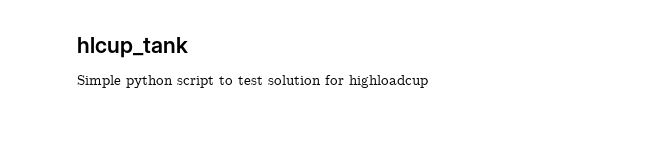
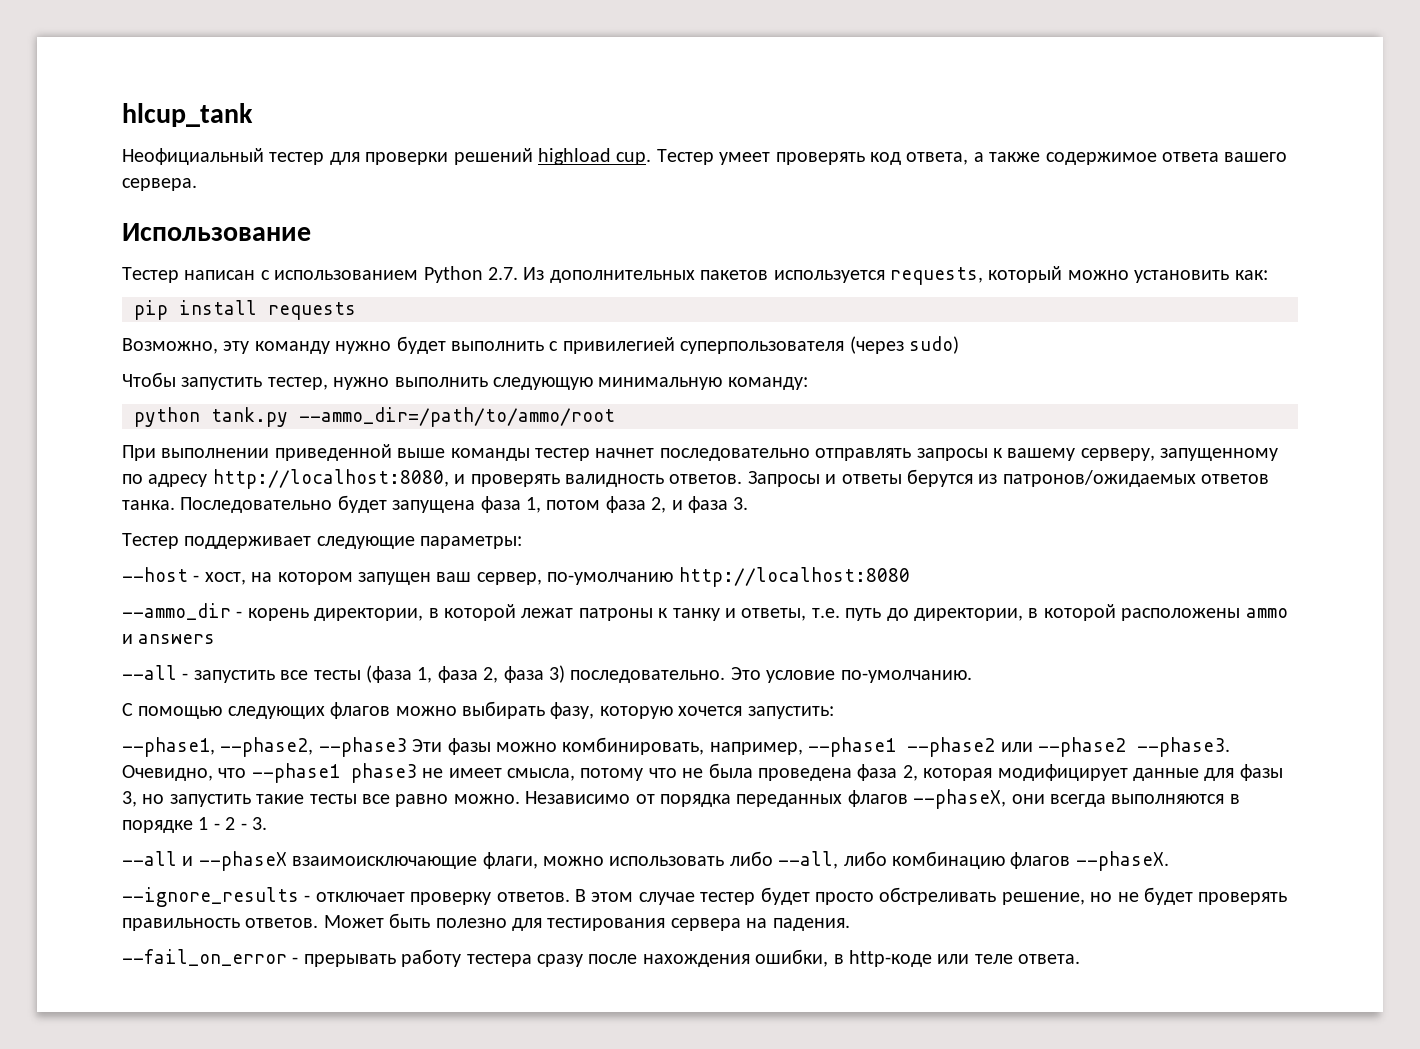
[77,75,428,88] Simple python script to test solution for highloadcup -> [122,148,1288,165] [122,178,197,191] [122,223,311,241] [122,266,1268,285] [134,300,356,320] [122,336,959,354] [122,372,808,390] [134,407,615,427] [122,444,1279,461] [122,469,1270,489] [122,495,749,513] [122,533,523,549] [122,567,910,587] [122,603,1288,621] [122,634,216,644] [122,665,972,683] [122,701,834,719] [122,737,1230,757] [122,763,1283,783] [122,789,1240,809] [122,817,267,833] [122,851,1169,871] [122,887,1288,907] [122,913,850,931] [122,949,1081,967] Неофициальный тестер для проверки решений highload cup. Тестер умеет проверять код ответа, а также содержимое ответа вашего сервера. // Использование // Тестер написан с использованием Python 2.7. Из дополнительных пакетов используется requests, который можно установить как: // pip install requests // Возможно, эту команду нужно будет выполнить с привилегией суперпользователя (через sudo) // Чтобы запустить тестер, нужно выполнить следующую минимальную команду: // python tank.py --ammo_dir=/path/to/ammo/root // При выполнении приведенной выше команды тестер начнет последовательно отправлять запросы к вашему серверу, запущенному по адресу http://localhost:8080, и проверять валидность ответов. Запросы и ответы берутся из патронов/ожидаемых ответов танка. Последовательно будет запущена фаза 1, потом фаза 2, и фаза 3. // Тестер поддерживает следующие параметры: // --host - хост, на котором запущен ваш сервер, по-умолчанию http://localhost:8080 // --ammo_dir - корень директории, в которой лежат патроны к танку и ответы, т.е. путь до директории, в которой расположены ammo и answers // --all - запустить все тесты (фаза 1, фаза 2, фаза 3) последовательно. Это условие по-умолчанию. // С помощью следующих флагов можно выбирать фазу, которую хочется запустить: // --phase1, --phase2, --phase3 Эти фазы можно комбинировать, например, --phase1 --phase2 или --phase2 --phase3. Очевидно, что --phase1 phase3 не имеет смысла, потому что не была проведена фаза 2, которая модифицирует данные для фазы 3, но запустить такие тесты все равно можно. Независимо от порядка переданных флагов --phaseX, они всегда выполняются в порядке 1 - 2 - 3. // --all и --phaseX взаимоисключающие флаги, можно использовать либо --all, либо комбинацию флагов --phaseX. // --ignore_results - отключает проверку ответов. В этом случае тестер будет просто обстреливать решение, но не будет проверять правильность ответов. Может быть полезно для тестирования сервера на падения. // --fail_on_error - прерывать работу тестера сразу после нахождения ошибки, в http-коде или теле ответа.

